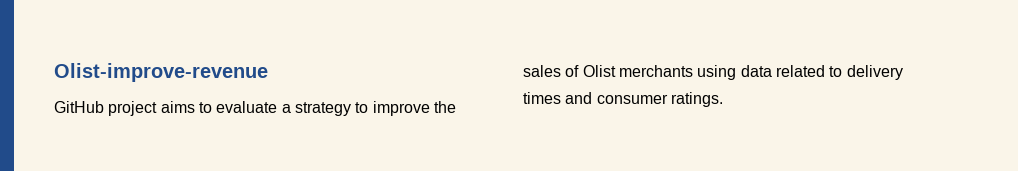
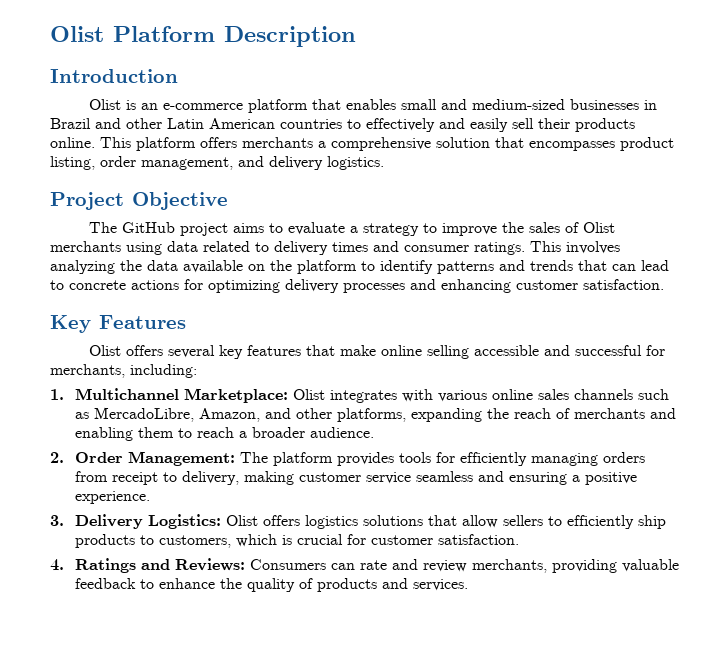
[54,63,268,82] Olist-improve-revenue // -> [50,26,356,47] [50,69,178,83] [89,99,658,113] [50,118,635,132] [50,137,674,151] [50,156,384,170] [50,192,228,210] [89,222,118,233] Olist Platform Description // Introduction // Olist is an e-commerce platform that enables small and medium-sized businesses in Brazil and other Latin American countries to effectively and easily sell their products online. This platform offers merchants a comprehensive solution that encompasses product listing, order management, and delivery logistics. // Project Objective // The
(723, 99) none -> [530,241,620,254] [50,260,669,274] [50,279,664,293] [50,315,186,333] [89,345,666,359] [50,364,197,378] [50,388,669,403] [74,407,676,422] [74,427,374,441] [50,451,645,466] [74,471,637,485] [74,491,150,504] [50,514,666,529] [74,534,519,548] [50,558,679,573] [74,578,468,592] This involves analyzing the data available on the platform to identify patterns and trends that can lead to concrete actions for optimizing delivery processes and enhancing customer satisfaction. // Key Features // Olist offers several key features that make online selling accessible and successful for merchants, including: // 1. Multichannel Marketplace: Olist integrates with various online sales channels such as MercadoLibre, Amazon, and other platforms, expanding the reach of merchants and enabling them to reach a broader audience. // 2. Order Management: The platform provides tools for efficiently managing orders from receipt to delivery, making customer service seamless and ensuring a positive experience. // 3. Delivery Logistics: Olist offers logistics solutions that allow sellers to efficiently ship products to customers, which is crucial for customer satisfaction. // 4. Ratings and Reviews: Consumers can rate and review merchants, providing valuable feedback to enhance the quality of products and services.

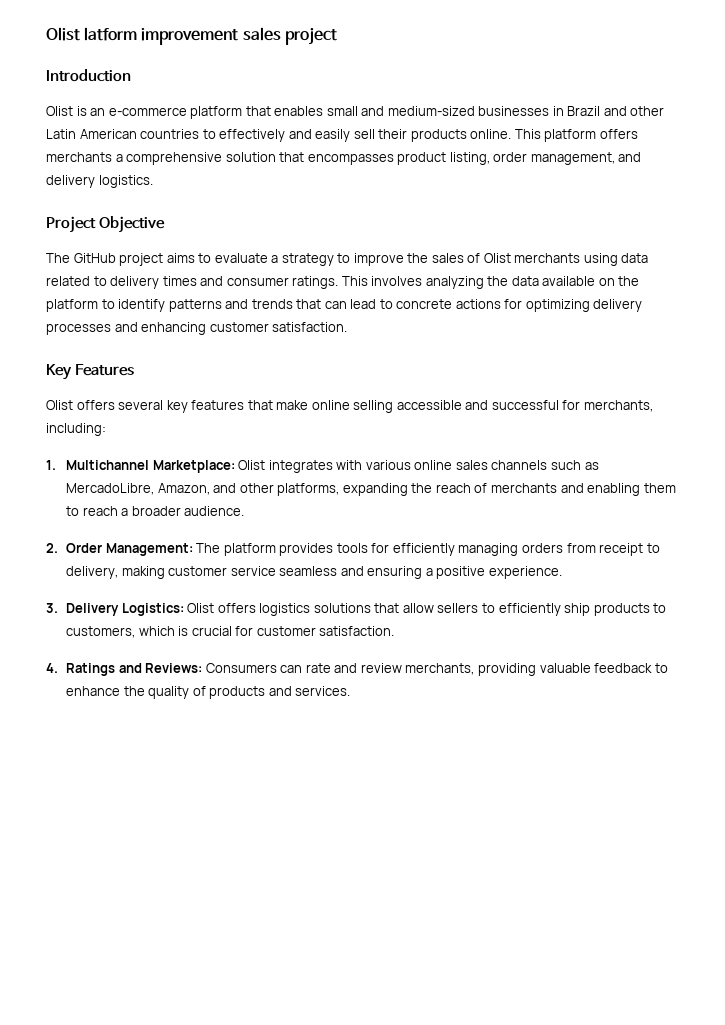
[50,26,356,47] Olist Platform Description -> [46,27,337,45] Olist latform improvement sales project

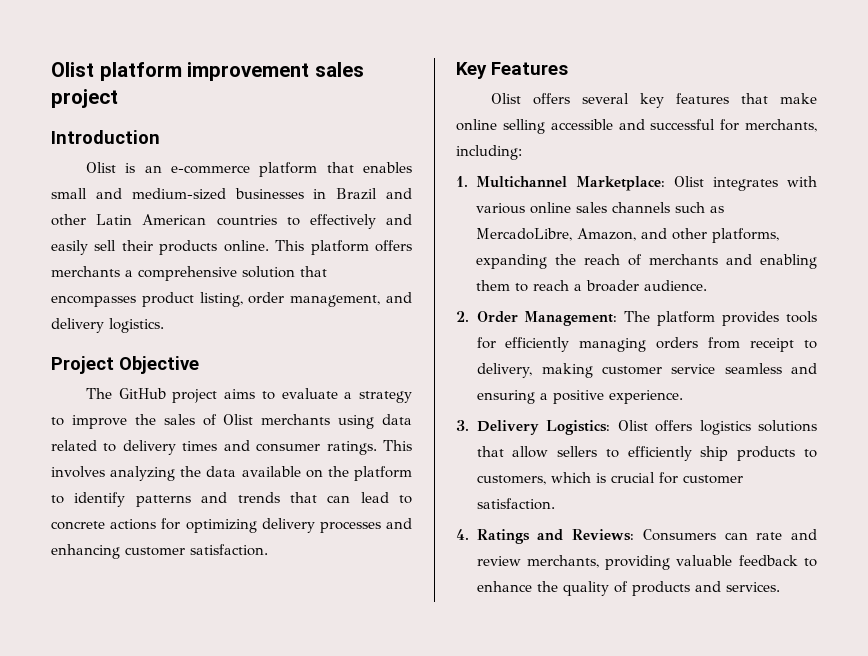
[46,27,138,41] Olist latform -> [51,62,182,81] Olist platform

